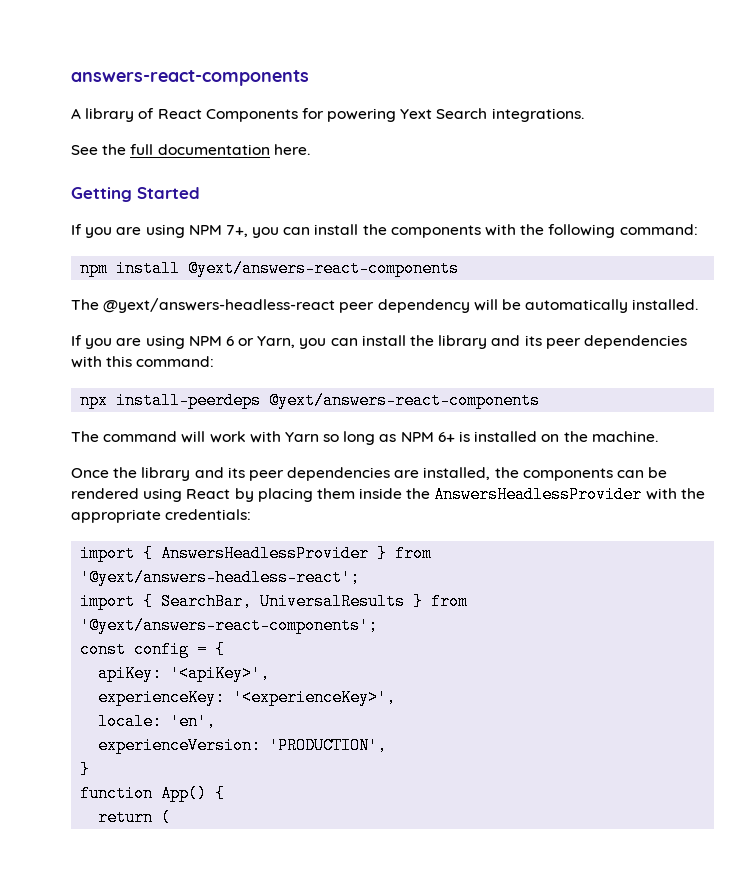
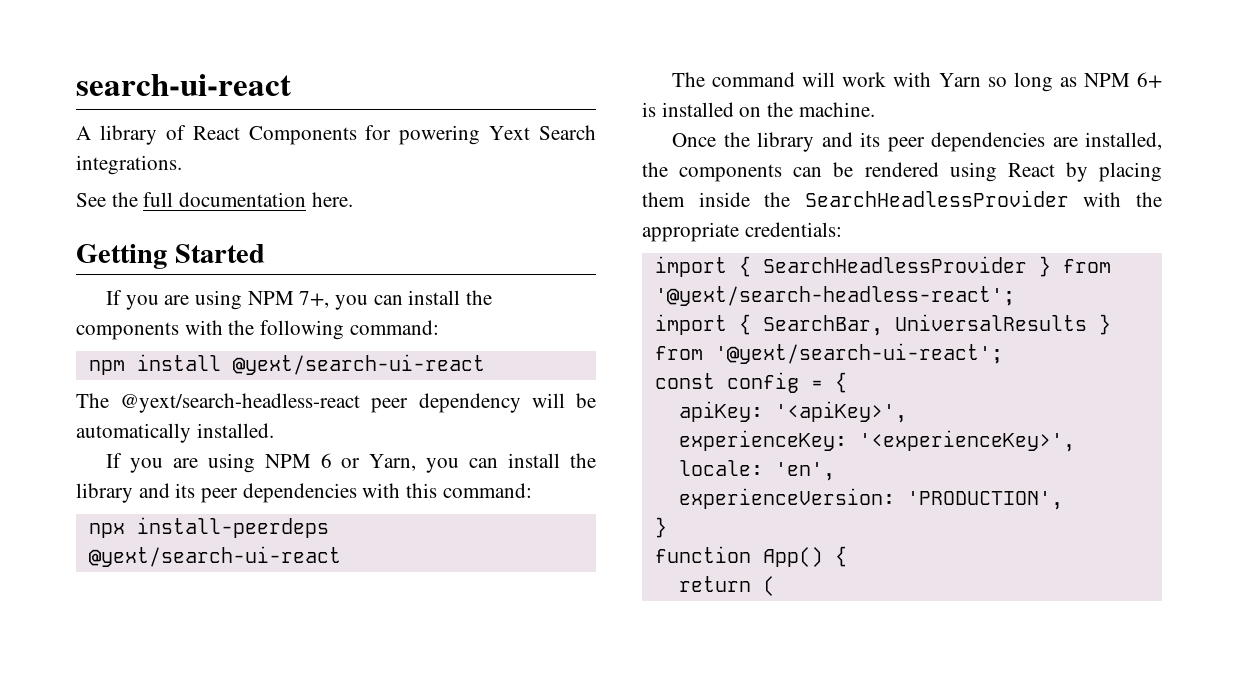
[71,70,309,86] answers-react-components -> [76,74,291,96] search-ui-react
[188,260,460,277] [71,298,336,313] @yext/answers-react-components // The @yext/answers-headless-react -> [232,354,485,375] [76,393,361,413] @yext/search-ui-react // The @yext/search-headless-react
[269,392,541,409] @yext/answers-react-components -> [88,546,341,567] @yext/search-ui-react
[434,486,643,503] AnswersHeadlessProvider -> [804,190,1069,207] SearchHeadlessProvider
[161,545,433,562] [80,569,361,586] AnswersHeadlessProvider } from '@yext/answers-headless-react'; -> [762,256,1111,277] [654,286,1015,306] SearchHeadlessProvider } from '@yext/search-headless-react';
[80,617,379,634] '@yext/answers-react-components'; -> [714,343,1003,364] '@yext/search-ui-react';

